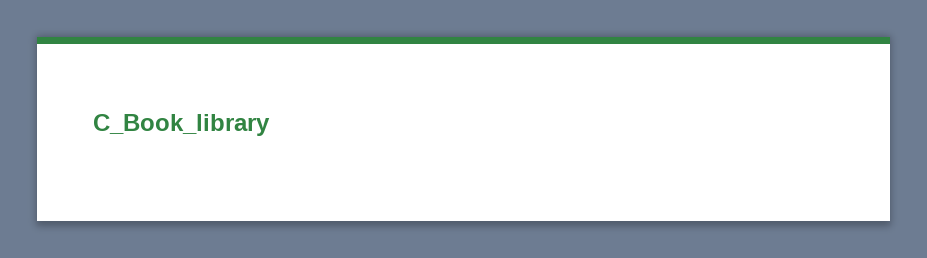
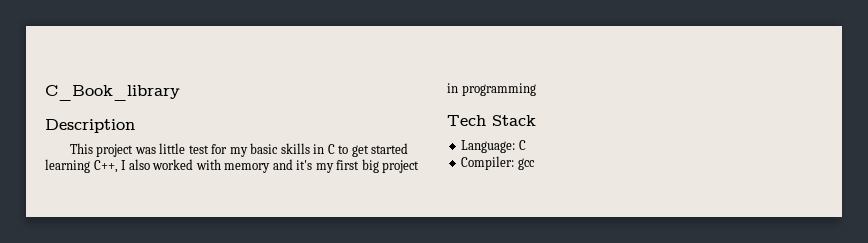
(270, 125) none -> [45,119,135,133] [69,143,409,157] [45,159,420,173] [447,83,536,96] [447,115,536,126] [461,140,526,153] [461,156,535,170] // Description // This project was little test for my basic skills in C to get started learning C++, I also worked with memory and it's my first big project in programming // Tech Stack // Language: C // Compiler: gcc

